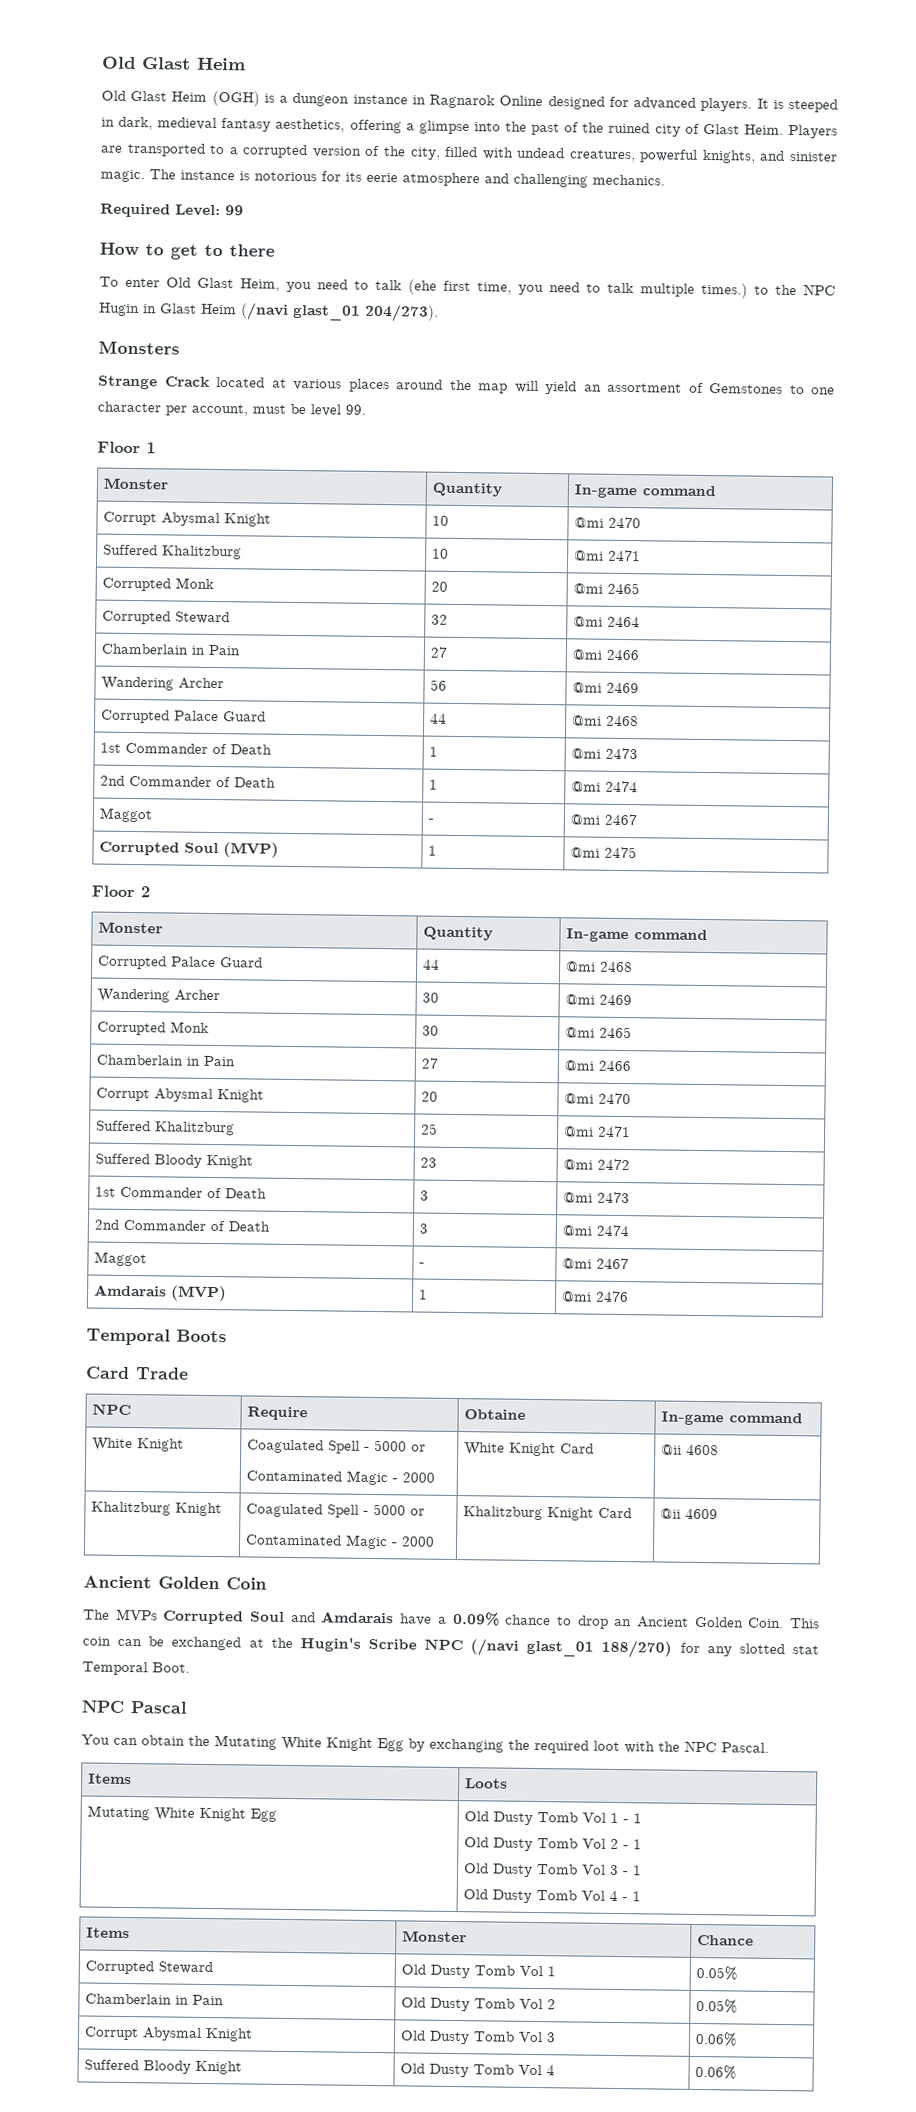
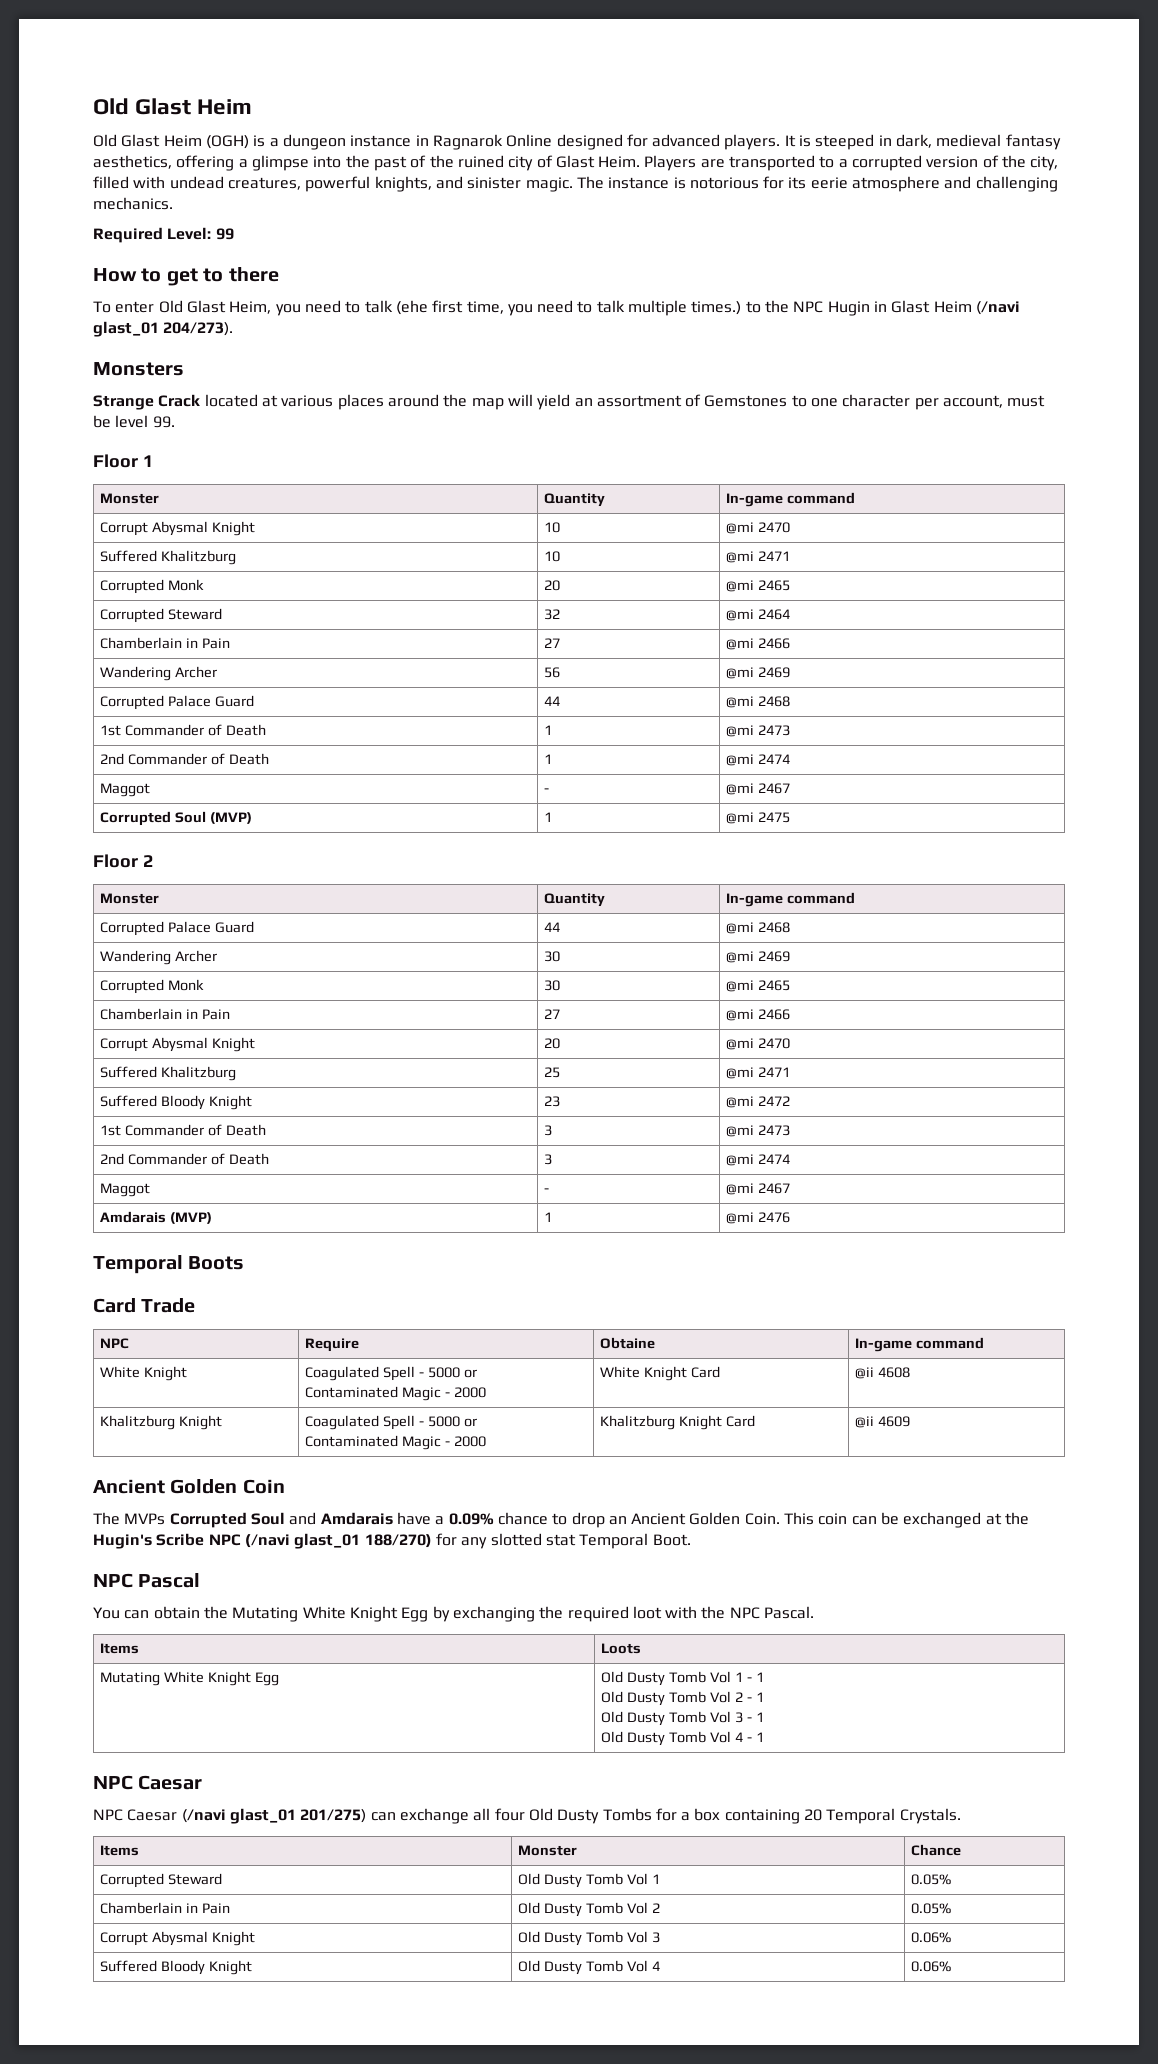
(641, 1896) none -> [93,1775,203,1790] [93,1808,961,1824] // NPC Caesar // NPC Caesar (/navi glast_01 201/275) can exchange all four Old Dusty Tombs for a box containing 20 Temporal Crystals.

